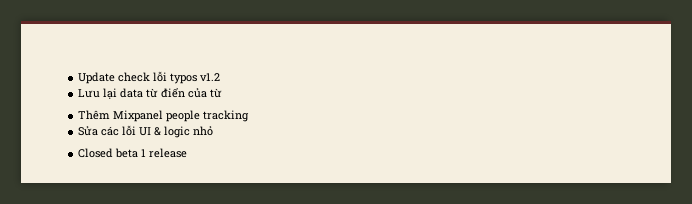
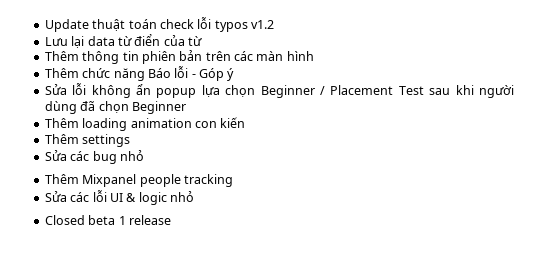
(116, 78) none -> [92,19,157,31] thuật toán
(223, 93) none -> [44,50,314,64] [44,66,235,81] [44,83,514,98] [44,101,186,114] [44,117,246,131] [44,134,131,147] [44,150,144,164] // Thêm thông tin phiên bản trên các màn hình // Thêm chức năng Báo lỗi - Góp ý // Sửa lỗi không ẩn popup lựa chọn Beginner / Placement Test sau khi người dùng đã chọn Beginner // Thêm loading animation con kiến // Thêm settings // Sửa các bug nhỏ

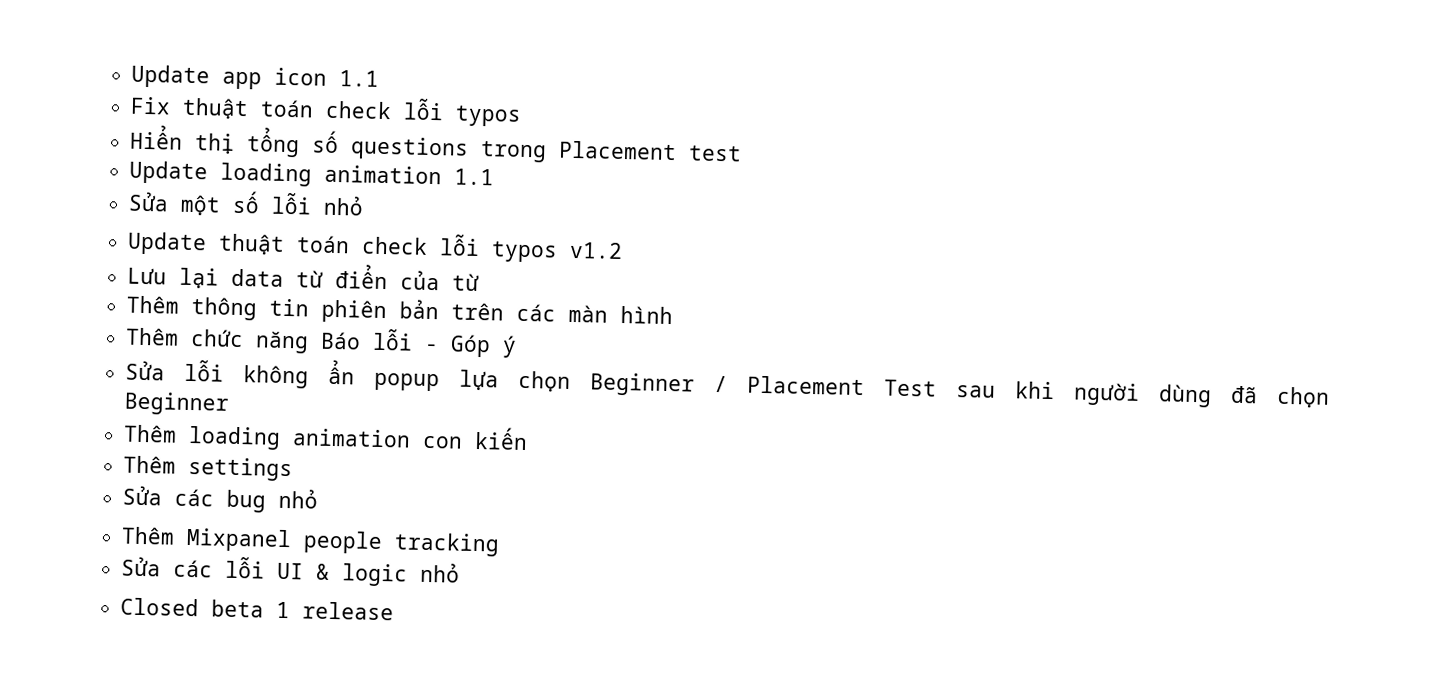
[44,19,89,32] Update -> [131,64,380,90] [130,96,523,127] [130,124,743,163] [129,160,495,187] [128,190,365,216] [127,231,208,256] Update app icon 1.1 // Fix thuật toán check lỗi typos // Hiển thị tổng số questions trong Placement test // Update loading animation 1.1 // Sửa một số lỗi nhỏ // Update

